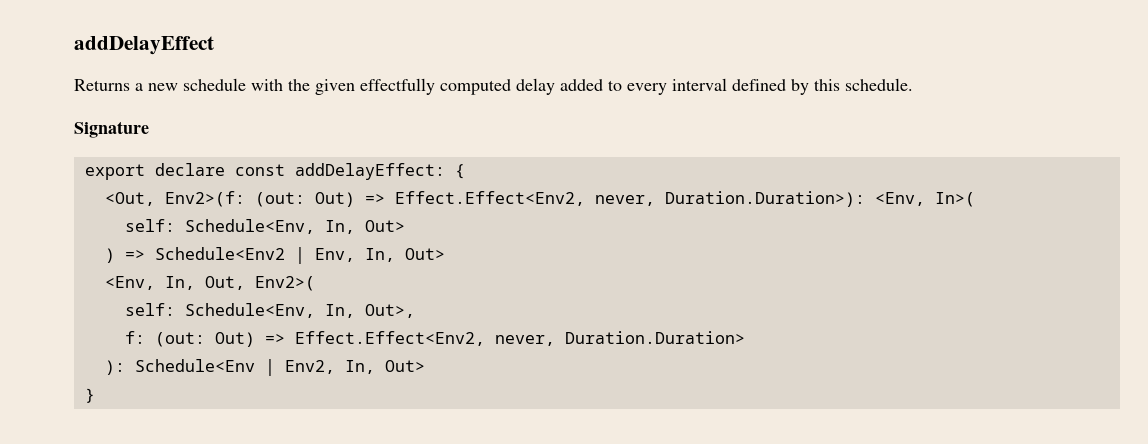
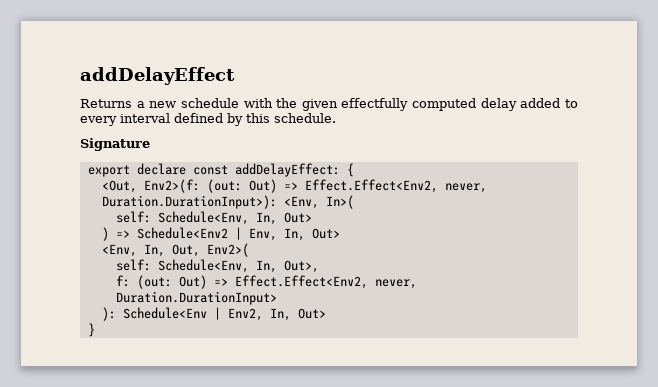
[664,191,865,207] Duration.Duration>): -> [101,195,277,209] Duration.DurationInput>):
[564,331,745,344] Duration.Duration> -> [115,291,277,305] Duration.DurationInput>

